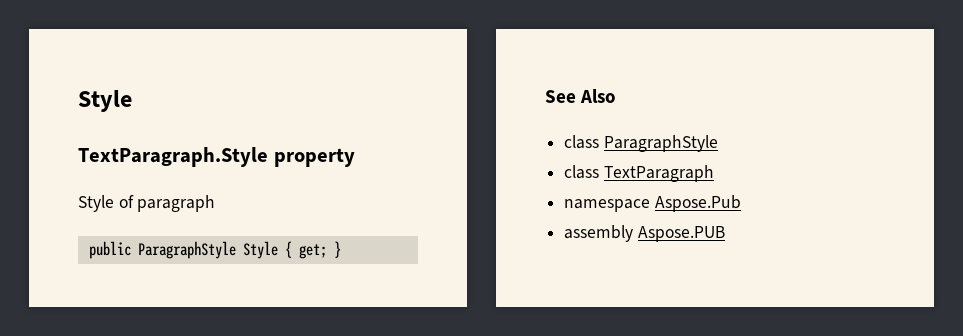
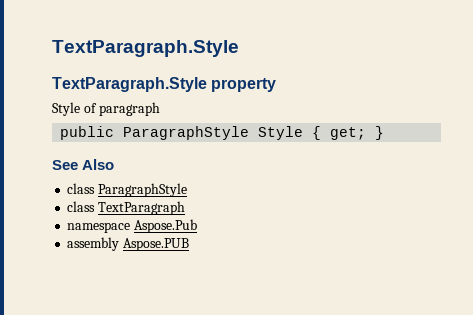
[78,90,132,112] Style -> [52,40,239,57] TextParagraph.Style

